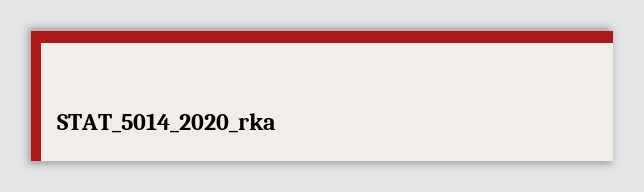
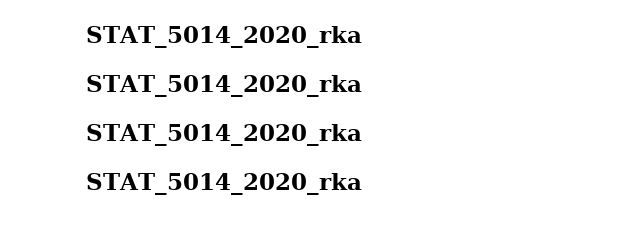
[57,113,276,133] STAT_5014_2020_rka -> [86,26,362,48] [86,75,362,97] [86,124,362,146] [86,173,362,195] STAT_5014_2020_rka // STAT_5014_2020_rka // STAT_5014_2020_rka // STAT_5014_2020_rka

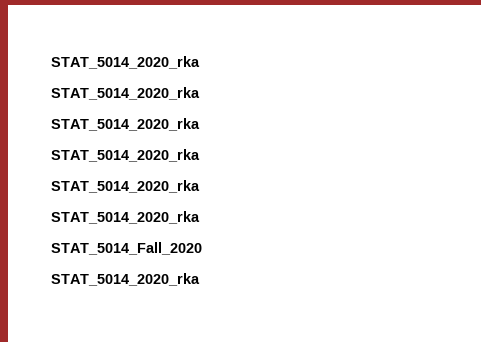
[86,26,362,48] [86,75,362,97] [86,124,362,146] [86,173,362,195] STAT_5014_2020_rka // STAT_5014_2020_rka // STAT_5014_2020_rka // STAT_5014_2020_rka -> [51,56,200,69] [51,87,200,100] [51,118,200,131] [51,149,200,162] [51,180,200,193] [51,211,200,224] [51,242,202,255] [51,273,200,286] STAT_5014_2020_rka // STAT_5014_2020_rka // STAT_5014_2020_rka // STAT_5014_2020_rka // STAT_5014_2020_rka // STAT_5014_2020_rka // STAT_5014_Fall_2020 // STAT_5014_2020_rka

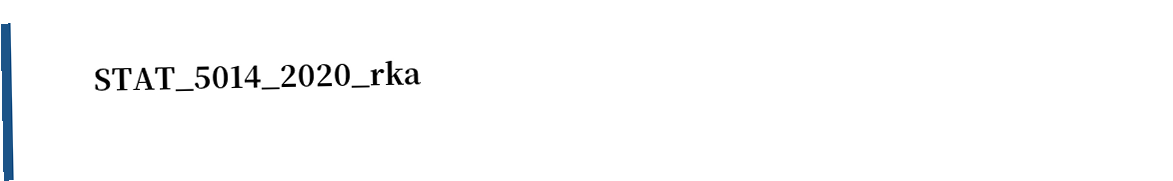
[51,56,200,69] [51,87,200,100] [51,118,200,131] [51,149,200,162] [51,180,200,193] [51,211,200,224] [51,242,202,255] [51,273,200,286] STAT_5014_2020_rka // STAT_5014_2020_rka // STAT_5014_2020_rka // STAT_5014_2020_rka // STAT_5014_2020_rka // STAT_5014_2020_rka // STAT_5014_Fall_2020 // STAT_5014_2020_rka -> [93,59,422,93] STAT_5014_2020_rka

